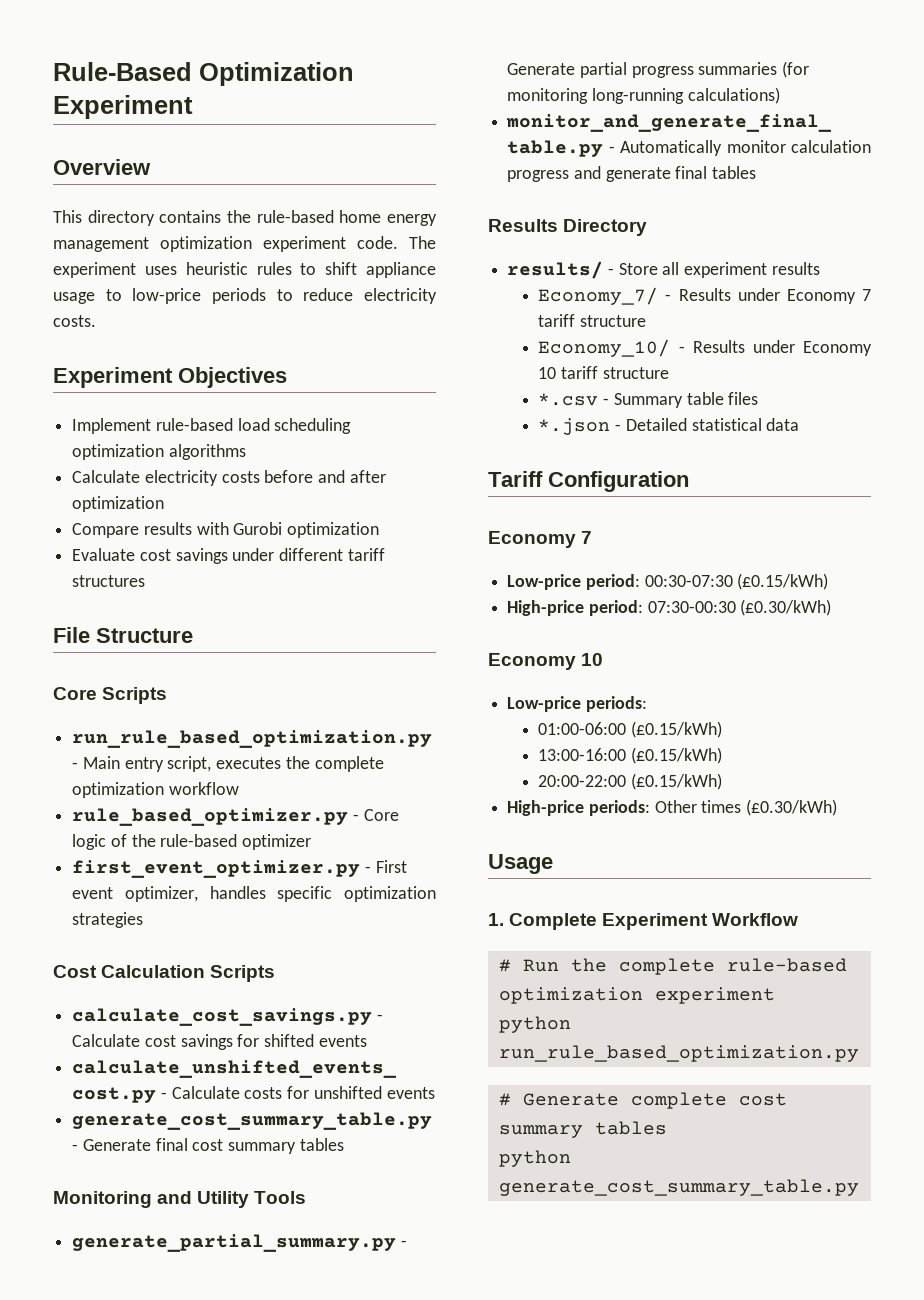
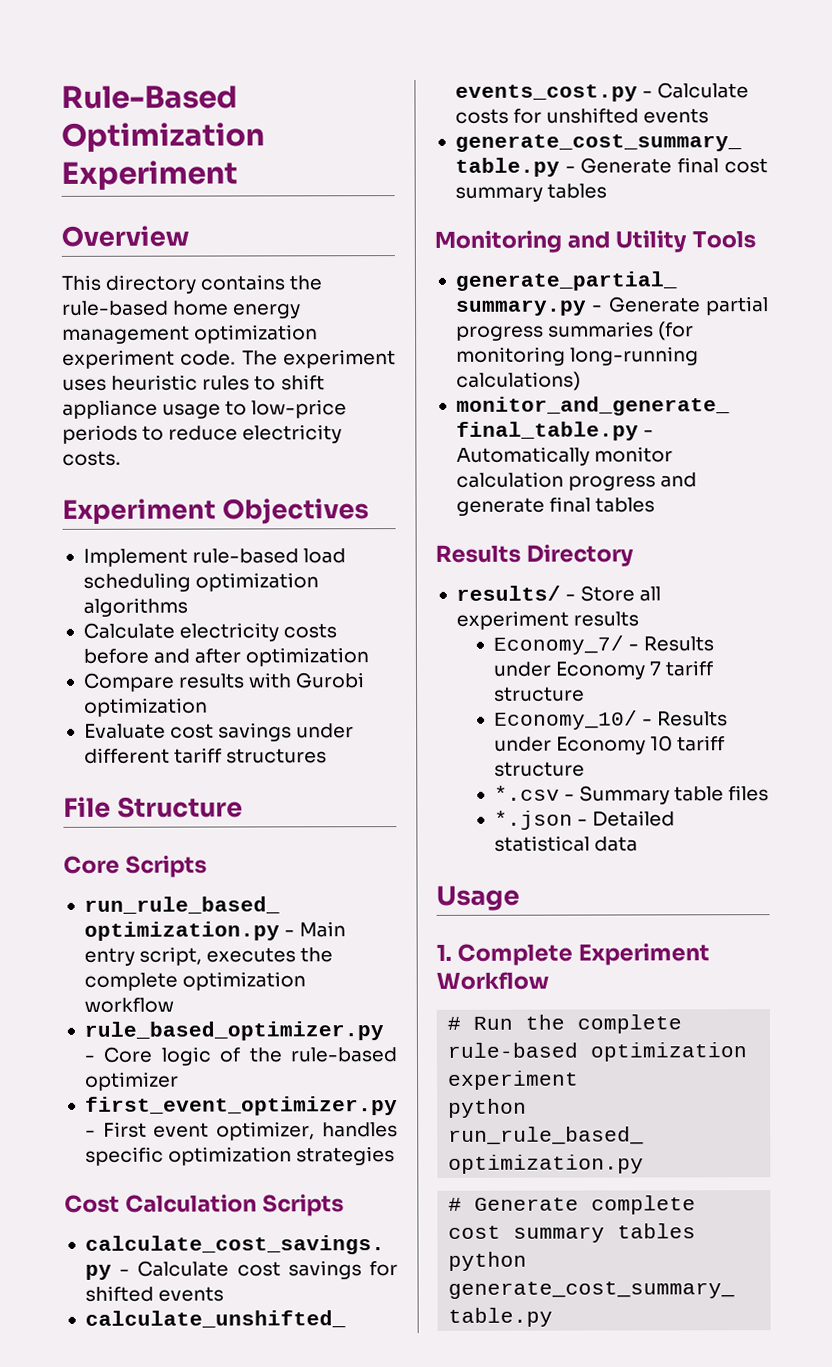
[488,471,689,492] [488,531,593,548] [507,573,829,590] [507,599,832,616] [488,653,604,670] [507,696,647,712] [538,721,723,738] [538,747,723,764] [538,773,723,790] [507,799,838,816] // Tariff Configuration // Economy 7 // Low-price period: 00:30-07:30 (£0.15/kWh) // High-price period: 07:30-00:30 (£0.30/kWh) // Economy 10 // Low-price periods: // 01:00-06:00 (£0.15/kWh) // 13:00-16:00 (£0.15/kWh) // 20:00-22:00 (£0.15/kWh) // High-price periods: Other times (£0.30/kWh) -> (638, 844) none

